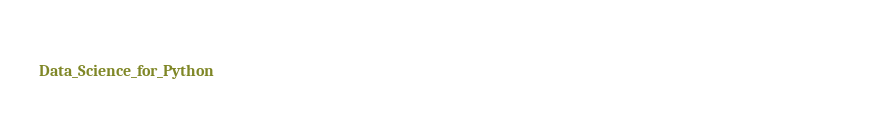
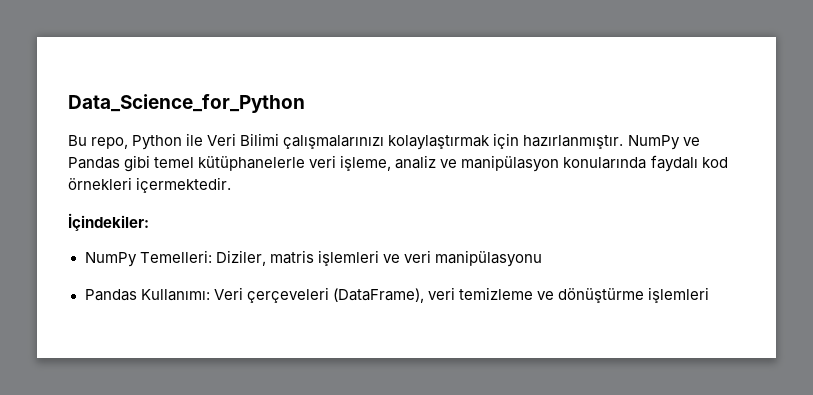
(214, 71) none -> [68,133,700,150] [68,155,728,172] [68,177,232,193] [68,213,149,231] [84,250,542,267] [84,287,709,303] // Bu repo, Python ile Veri Bilimi çalışmalarınızı kolaylaştırmak için hazırlanmıştır. NumPy ve Pandas gibi temel kütüphanelerle veri işleme, analiz ve manipülasyon konularında faydalı kod örnekleri içermektedir. // İçindekiler: // NumPy Temelleri: Diziler, matris işlemleri ve veri manipülasyonu // Pandas Kullanımı: Veri çerçeveleri (DataFrame), veri temizleme ve dönüştürme işlemleri

